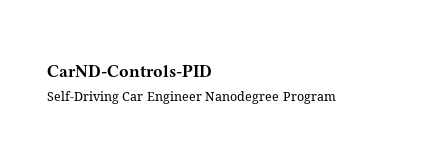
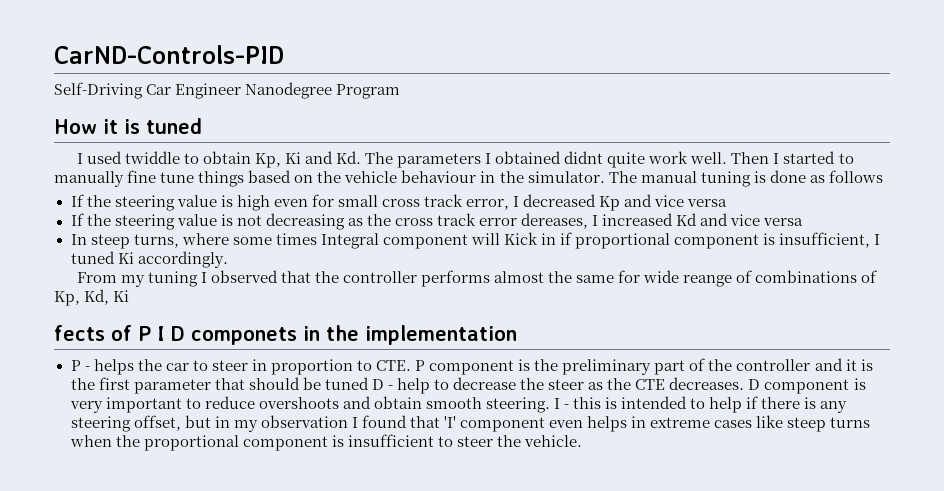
(336, 98) none -> [54,118,202,134] [76,151,854,168] [54,170,883,187] [70,194,728,211] [70,213,804,230] [70,232,881,249] [70,251,228,268] [76,270,878,287] [54,289,130,306] [54,325,517,345] [70,358,873,375] [70,377,866,394] [69,396,848,413] [70,415,871,432] [69,434,582,451] // How it is tuned // I used twiddle to obtain Kp, Ki and Kd. The parameters I obtained didnt quite work well. Then I started to manually fine tune things based on the vehicle behaviour in the simulator. The manual tuning is done as follows // If the steering value is high even for small cross track error, I decreased Kp and vice versa // If the steering value is not decreasing as the cross track error dereases, I increased Kd and vice versa // In steep turns, where some times Integral component will Kick in if proportional component is insufficient, I tuned Ki accordingly. // From my tuning I observed that the controller performs almost the same for wide reange of combinations of Kp, Kd, Ki // fects of P I D componets in the implementation // P - helps the car to steer in proportion to CTE. P component is the preliminary part of the controller and it is the first parameter that should be tuned D - help to decrease the steer as the CTE decreases. D component is very important to reduce overshoots and obtain smooth steering. I - this is intended to help if there is any steering offset, but in my observation I found that 'I' component even helps in extreme cases like steep turns when the proportional component is insufficient to steer the vehicle.

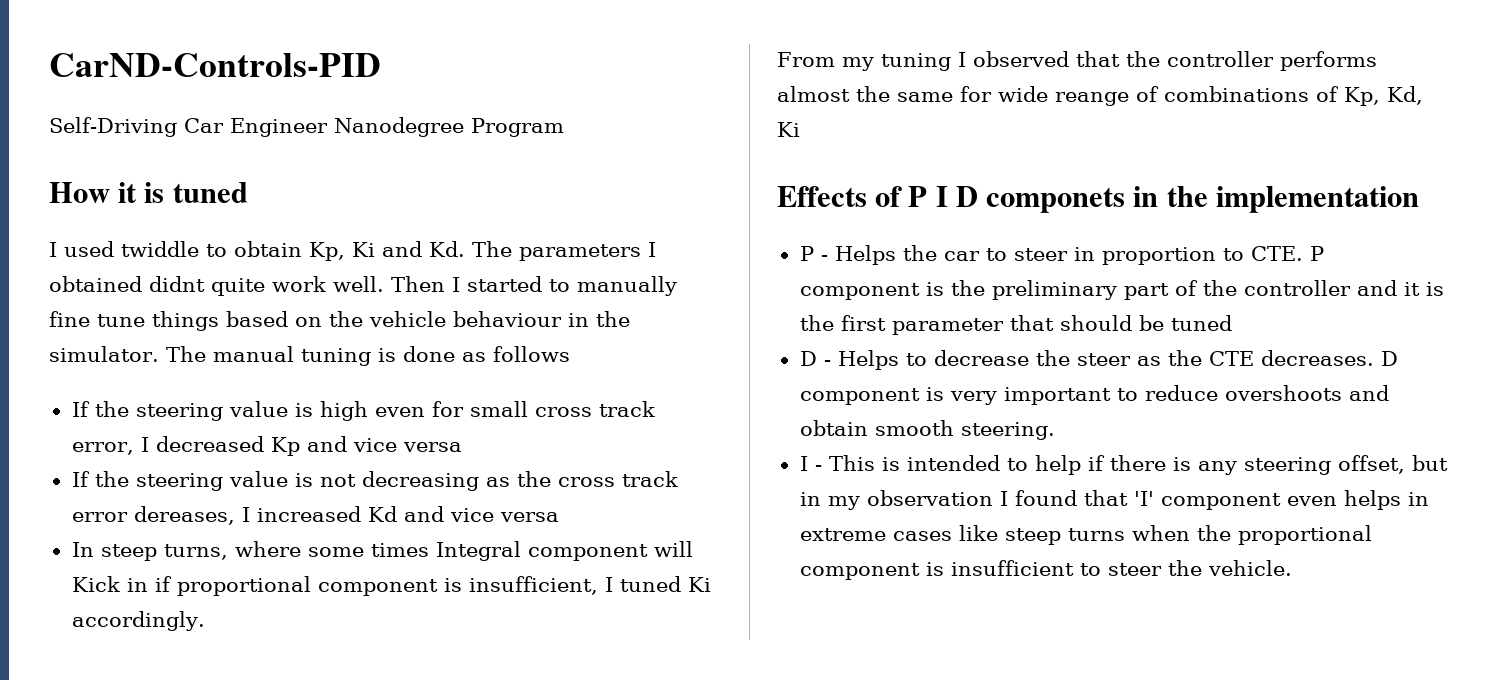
[54,325,105,341] fects -> [777,186,867,207] Effects
[93,359,134,375] helps -> [834,245,896,265] Helps
(369, 383) none -> (1232, 323) //
[396,378,430,394] help -> [837,350,899,370] Helps
(550, 405) none -> (1055, 431) //
[573,397,602,409] this -> [828,455,875,471] This

